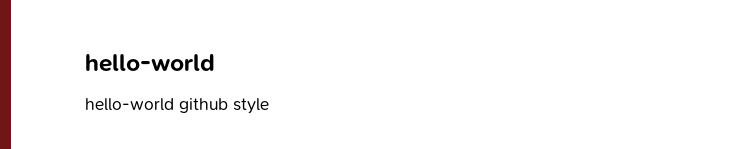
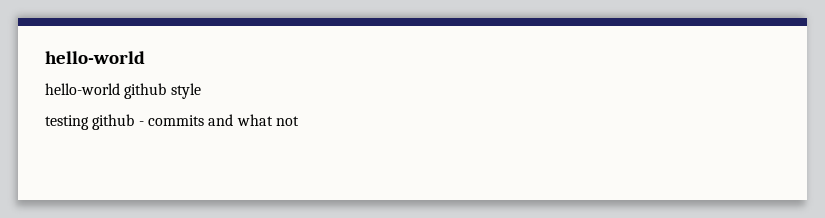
(269, 106) none -> [45,114,299,130] // testing github - commits and what not

